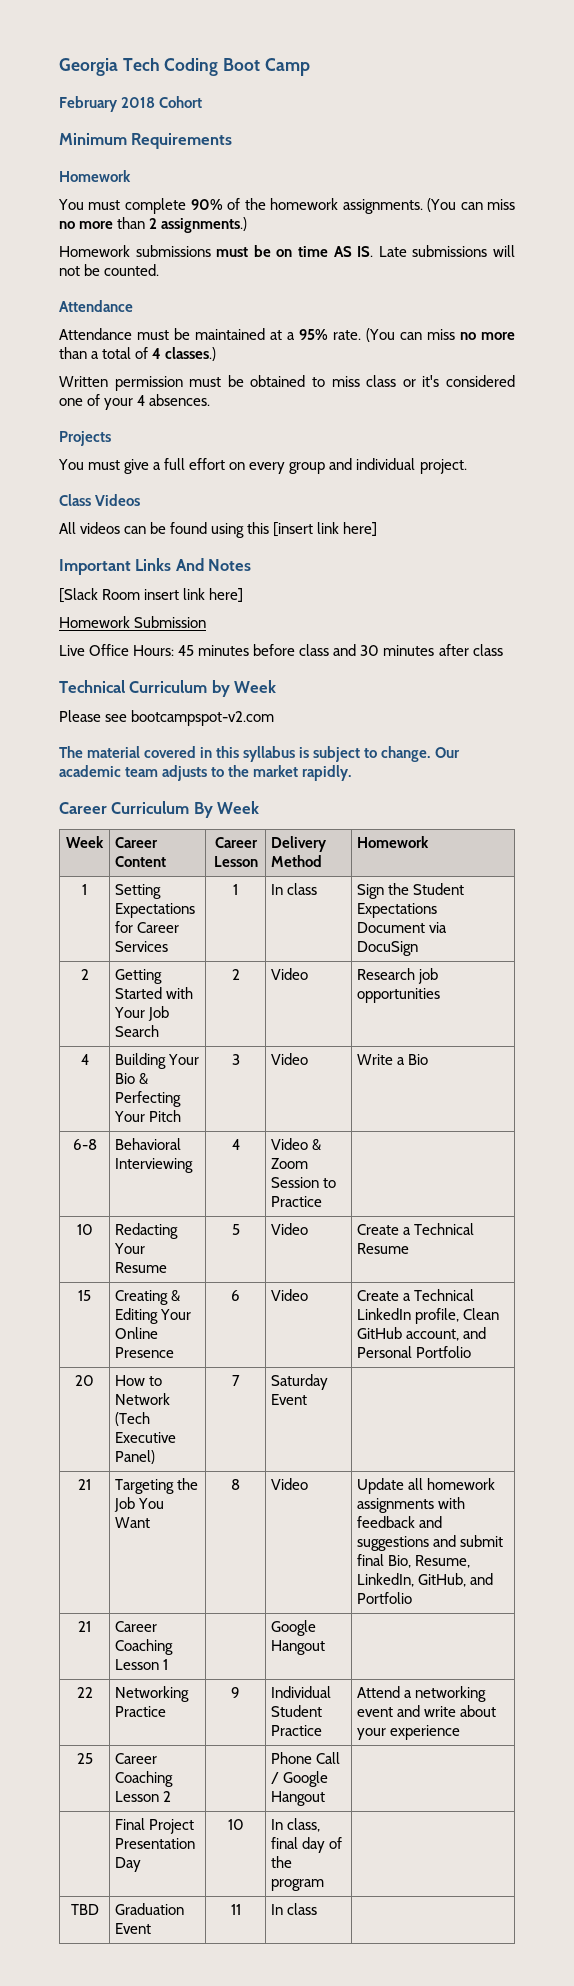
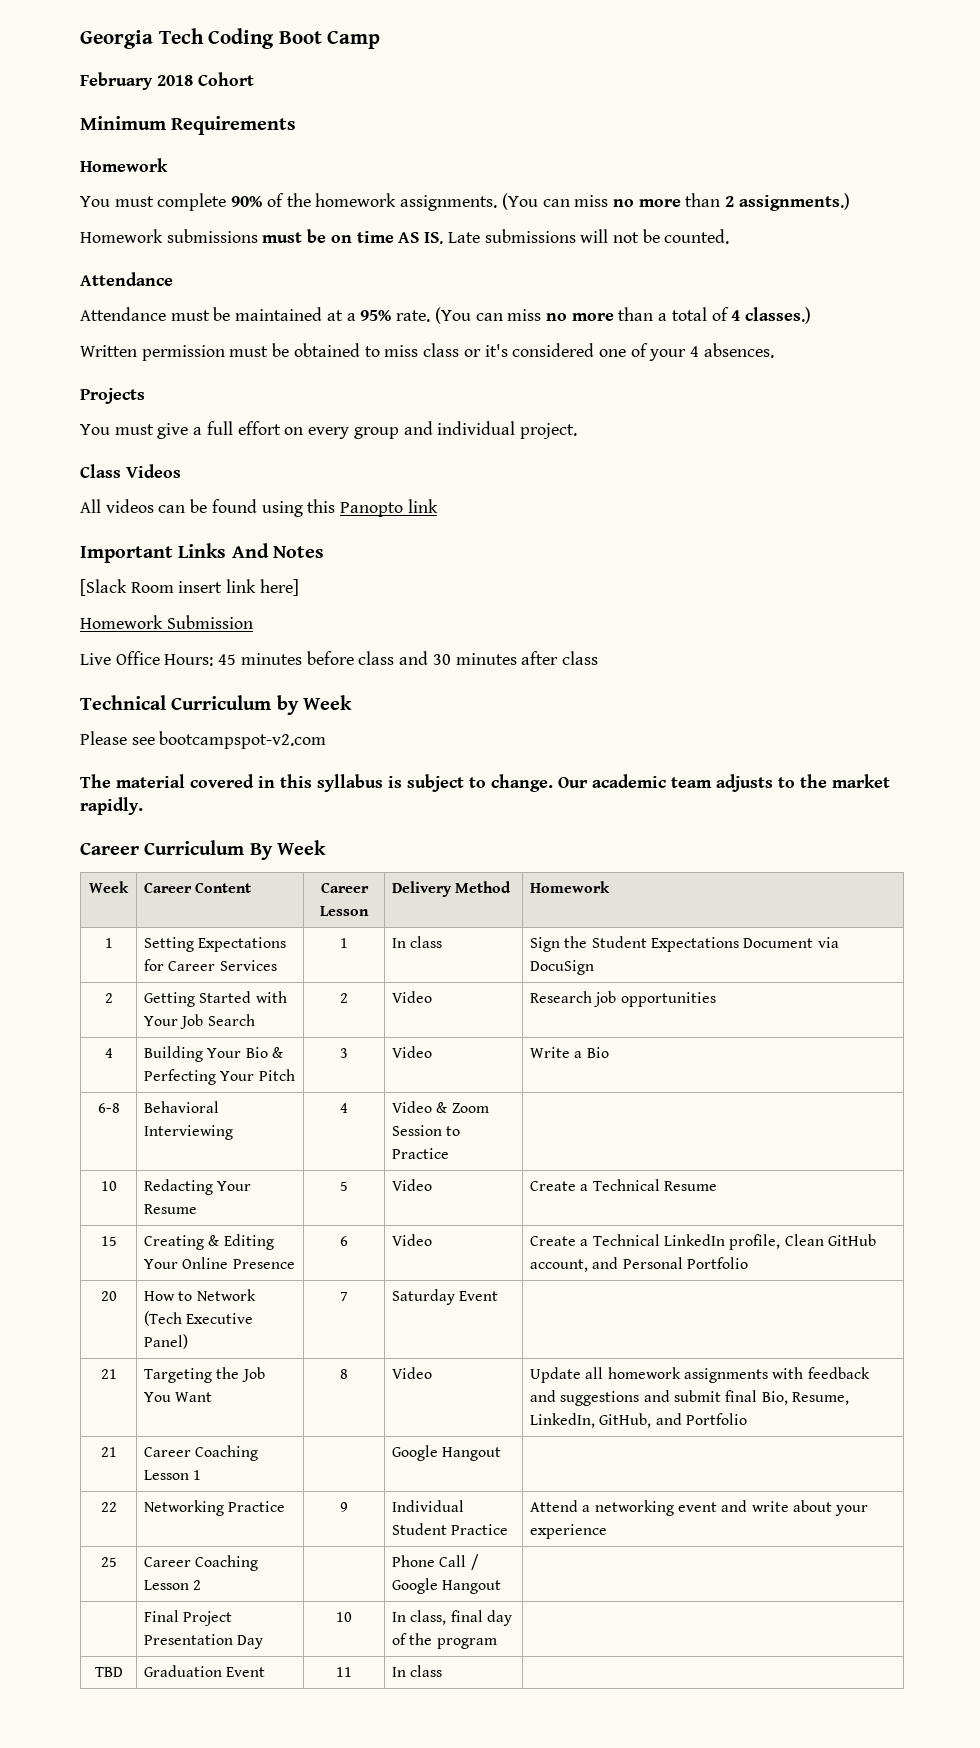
[273,522,378,537] [insert link here] -> [340,499,438,517] Panopto link

